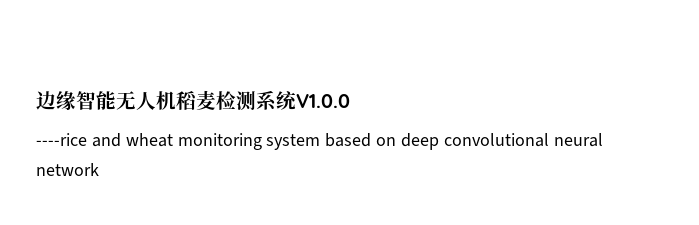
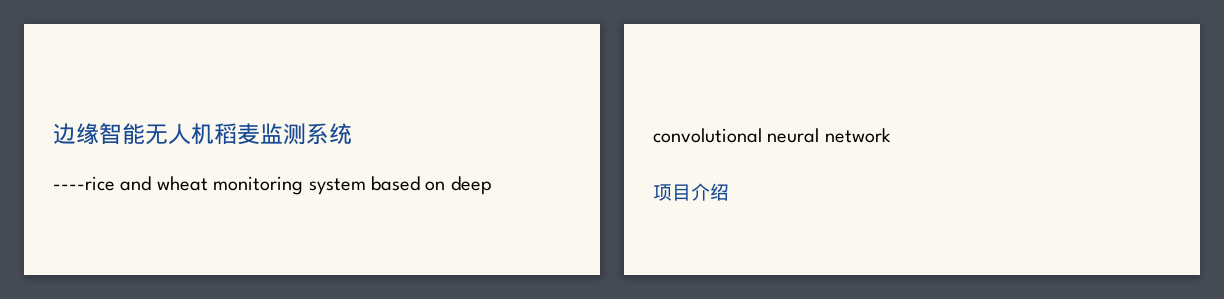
[216,91,236,110] 检 -> [260,123,283,144] 监
[296,94,350,108] V1.0.0 -> (352, 134) none
(99, 169) none -> [653,183,729,201] // 项目介绍

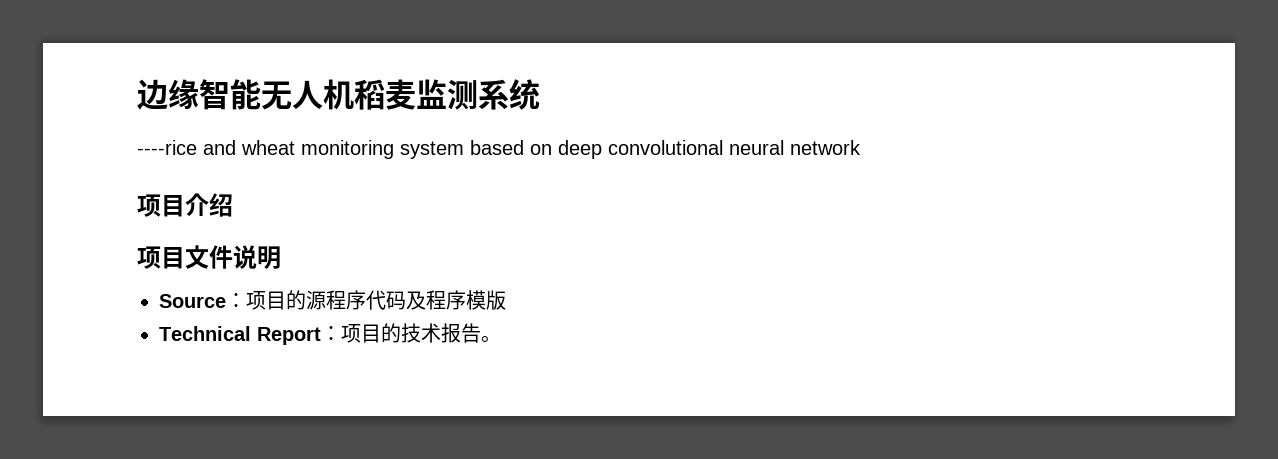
(729, 192) none -> [137,245,281,269] [159,290,506,310] [159,323,501,345] // 项目文件说明 // Source：项目的源程序代码及程序模版 // Technical Report：项目的技术报告。

